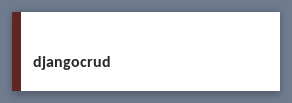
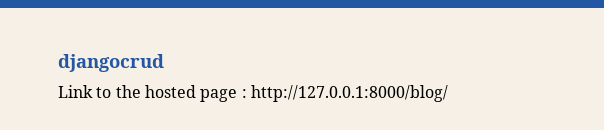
(111, 63) none -> [58,85,448,102] // Link to the hosted page : http://127.0.0.1:8000/blog/

